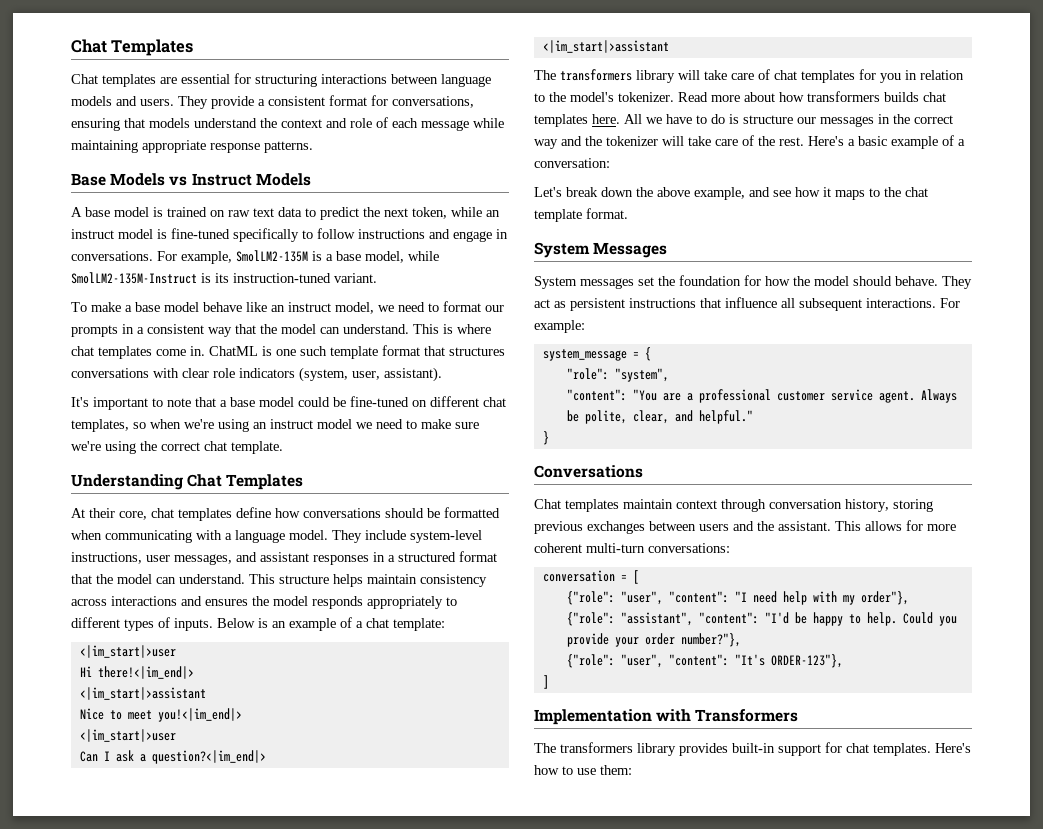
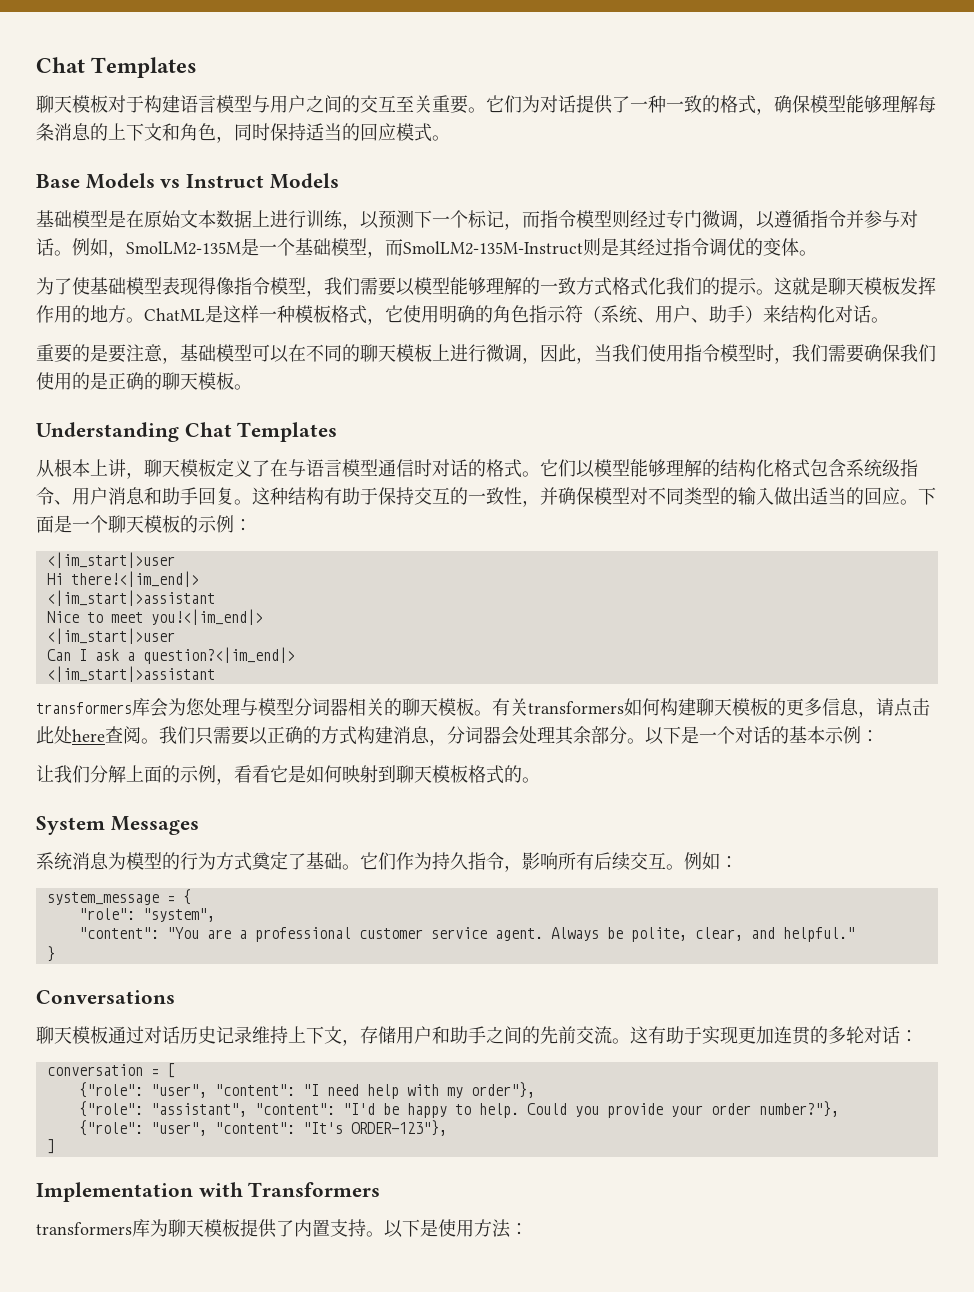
[71,39,194,56] [71,73,491,87] [71,95,474,109] [71,117,504,131] [71,140,313,153] Chat Templates // Chat templates are essential for structuring interactions between language models and users. They provide a consistent format for conversations, ensuring that models understand the context and role of each message while maintaining appropriate response patterns. -> [36,57,198,78] [36,95,936,115] [36,123,450,143] Chat Templates // 聊天模板对于构建语言模型与用户之间的交互至关重要。它们为对话提供了一种一致的格式，确保模型能够理解每条消息的上下文和角色，同时保持适当的回应模式。
[71,207,500,220] [71,228,508,242] [71,250,439,264] [71,272,377,284] [71,301,504,314] [71,324,491,337] [71,345,505,359] [71,367,442,382] [71,396,506,410] [71,419,479,432] [71,441,283,454] [71,474,304,490] [71,507,500,521] [71,530,482,543] [71,551,497,565] [71,574,487,587] [71,596,457,609] [71,617,445,631] A base model is trained on raw text data to predict the next token, while an instruct model is fine-tuned specifically to follow instructions and engage in conversations. For example, SmolLM2-135M is a base model, while SmolLM2-135M-Instruct is its instruction-tuned variant. // To make a base model behave like an instruct model, we need to format our prompts in a consistent way that the model can understand. This is where chat templates come in. ChatML is one such template format that structures conversations with clear role indicators (system, user, assistant). // It's important to note that a base model could be fine-tuned on different chat templates, so when we're using an instruct model we need to make sure we're using the correct chat template. // Understanding Chat Templates // At their core, chat templates define how conversations should be formatted when communicating with a language model. They include system-level instructions, user messages, and assistant responses in a structured format that the model can understand. This structure helps maintain consistency across interactions and ensures the model responds appropriately to different types of inputs. Below is an example of a chat template: -> [36,210,918,230] [36,238,817,258] [36,276,936,297] [36,305,889,325] [36,344,936,364] [36,372,252,390] [36,422,338,442] [36,458,918,479] [36,487,936,507] [36,515,252,533] 基础模型是在原始文本数据上进行训练，以预测下一个标记，而指令模型则经过专门微调，以遵循指令并参与对话。例如，SmolLM2-135M是一个基础模型，而SmolLM2-135M-Instruct则是其经过指令调优的变体。 // 为了使基础模型表现得像指令模型，我们需要以模型能够理解的一致方式格式化我们的提示。这就是聊天模板发挥作用的地方。ChatML是这样一种模板格式，它使用明确的角色指示符（系统、用户、助手）来结构化对话。 // 重要的是要注意，基础模型可以在不同的聊天模板上进行微调，因此，当我们使用指令模型时，我们需要确保我们使用的是正确的聊天模板。 // Understanding Chat Templates // 从根本上讲，聊天模板定义了在与语言模型通信时对话的格式。它们以模型能够理解的结构化格式包含系统级指令、用户消息和助手回复。这种结构有助于保持交互的一致性，并确保模型对不同类型的输入做出适当的回应。下面是一个聊天模板的示例：
[534,69,964,83] [534,91,946,102] [534,114,953,127] [534,135,965,149] [534,158,610,168] [534,187,928,200] [534,208,628,222] [534,242,668,258] [534,275,972,289] [534,297,960,311] [534,320,585,333] The transformers library will take care of chat templates for you in relation to the model's tokenizer. Read more about how transformers builds chat templates here. All we have to do is structure our messages in the correct way and the tokenizer will take care of the rest. Here's a basic example of a conversation: // Let's break down the above example, and see how it maps to the chat template format. // System Messages // System messages set the foundation for how the model should behave. They act as persistent instructions that influence all subsequent interactions. For example: -> [36,698,930,718] [36,726,879,746] [36,765,540,785] [36,816,199,835] [36,851,738,872] transformers库会为您处理与模型分词器相关的聊天模板。有关transformers如何构建聊天模板的更多信息，请点击此处here查阅。我们只需要以正确的方式构建消息，分词器会处理其余部分。以下是一个对话的基本示例： // 让我们分解上面的示例，看看它是如何映射到聊天模板格式的。 // System Messages // 系统消息为模型的行为方式奠定了基础。它们作为持久指令，影响所有后续交互。例如：
[534,499,933,512] [534,520,956,534] [534,543,730,553] Chat templates maintain context through conversation history, storing previous exchanges between users and the assistant. This allows for more coherent multi-turn conversations: -> [36,1026,918,1046] 聊天模板通过对话历史记录维持上下文，存储用户和助手之间的先前交流。这有助于实现更加连贯的多轮对话：
[534,742,971,756] [534,765,632,775] The transformers library provides built-in support for chat templates. Here's how to use them: -> [36,1219,528,1238] transformers库为聊天模板提供了内置支持。以下是使用方法：

